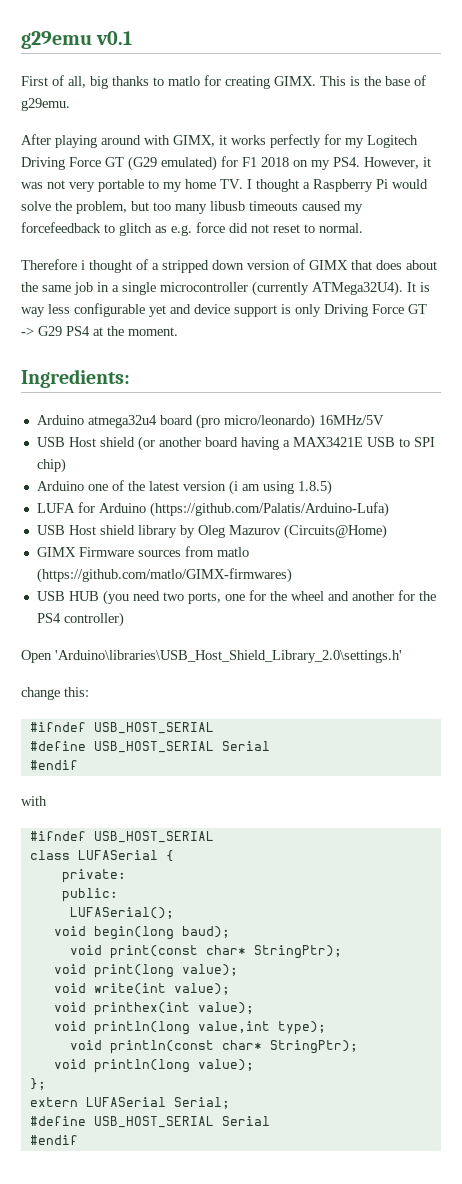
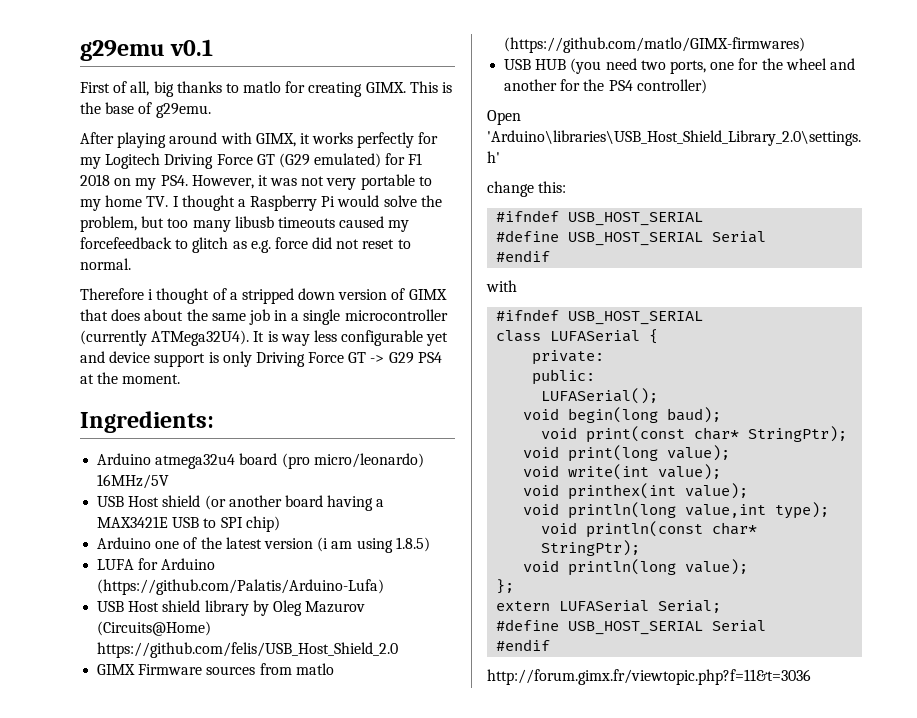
(387, 531) none -> [97,642,399,658] https://github.com/felis/USB_Host_Shield_2.0
(78, 1140) none -> [487,669,811,685] // http://forum.gimx.fr/viewtopic.php?f=11&t=3036

